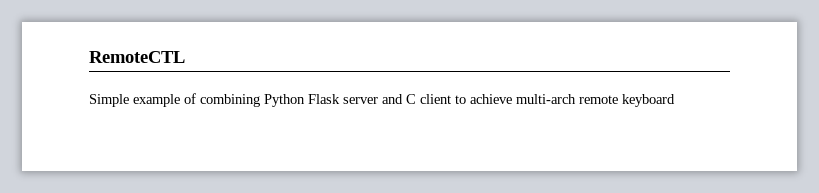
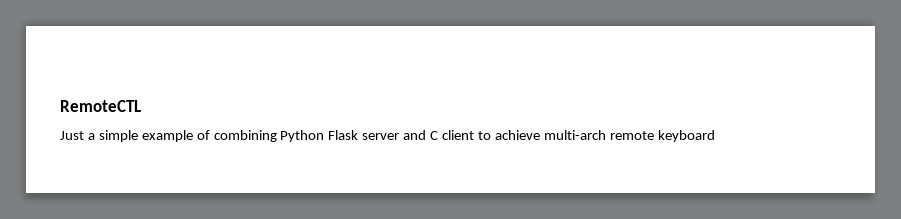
[89,94,129,107] Simple -> [60,130,138,142] Just a simple

